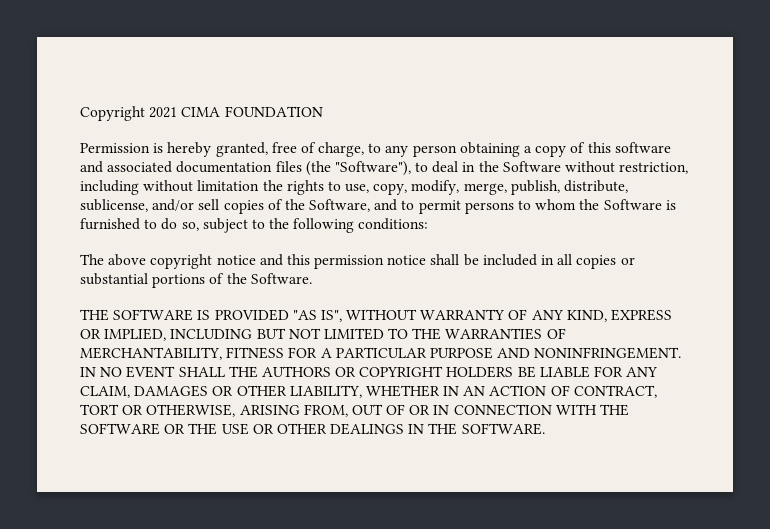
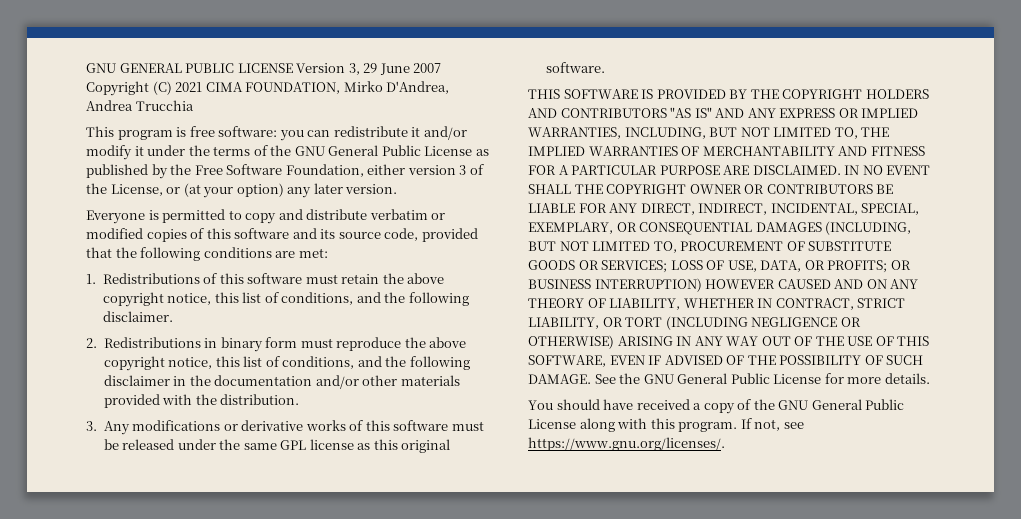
[80,106,323,121] [80,142,671,157] [80,161,689,176] [80,180,629,195] [80,199,676,214] [80,218,429,233] [80,254,635,269] [80,273,312,288] [80,309,673,322] [80,328,566,341] [80,347,222,360] Copyright 2021 CIMA FOUNDATION // Permission is hereby granted, free of charge, to any person obtaining a copy of this software and associated documentation files (the "Software"), to deal in the Software without restriction, including without limitation the rights to use, copy, modify, merge, publish, distribute, sublicense, and/or sell copies of the Software, and to permit persons to whom the Software is furnished to do so, subject to the following conditions: // The above copyright notice and this permission notice shall be included in all copies or substantial portions of the Software. // THE SOFTWARE IS PROVIDED "AS IS", WITHOUT WARRANTY OF ANY KIND, EXPRESS OR IMPLIED, INCLUDING BUT NOT LIMITED TO THE WARRANTIES OF MERCHANTABILITY, -> [86,63,442,75] [86,81,450,96] [86,100,194,111] [86,126,467,141] [86,145,489,160] [86,164,484,179] [86,183,398,198] [86,209,446,224] [86,228,478,242] [86,247,328,261] [86,273,445,284] [102,292,469,307] [102,311,173,322] [86,337,467,352] [103,356,470,371] [103,375,460,389] [103,394,300,408] [86,420,484,435] [103,439,451,453] [545,62,605,73] [528,89,929,99] [528,107,919,118] [528,127,890,139] [528,146,868,156] GNU GENERAL PUBLIC LICENSE Version 3, 29 June 2007 Copyright (C) 2021 CIMA FOUNDATION, Mirko D'Andrea, Andrea Trucchia // This program is free software: you can redistribute it and/or modify it under the terms of the GNU General Public License as published by the Free Software Foundation, either version 3 of the License, or (at your option) any later version. // Everyone is permitted to copy and distribute verbatim or modified copies of this software and its source code, provided that the following conditions are met: // 1. Redistributions of this software must retain the above copyright notice, this list of conditions, and the following disclaimer. // 2. Redistributions in binary form must reproduce the above copyright notice, this list of conditions, and the following disclaimer in the documentation and/or other materials provided with the distribution. // 3. Any modifications or derivative works of this software must be released under the same GPL license as this original software. // THIS SOFTWARE IS PROVIDED BY THE COPYRIGHT HOLDERS AND CONTRIBUTORS "AS IS" AND ANY EXPRESS OR IMPLIED WARRANTIES, INCLUDING, BUT NOT LIMITED TO, THE IMPLIED WARRANTIES OF MERCHANTABILITY AND
[497,347,682,359] AND NONINFRINGEMENT. -> [723,165,841,175] ARE DISCLAIMED.
[261,366,658,378] [80,385,657,398] [80,404,630,417] [80,423,545,435] AUTHORS OR COPYRIGHT HOLDERS BE LIABLE FOR ANY CLAIM, DAMAGES OR OTHER LIABILITY, WHETHER IN AN ACTION OF CONTRACT, TORT OR OTHERWISE, ARISING FROM, OUT OF OR IN CONNECTION WITH THE SOFTWARE OR THE USE OR OTHER DEALINGS IN THE SOFTWARE. -> [606,184,894,194] [528,203,920,215] [528,221,912,235] [528,241,892,253] [528,260,911,273] [528,278,919,292] [528,298,906,310] [528,316,861,330] [528,335,930,349] [528,355,924,367] [528,373,930,384] [528,399,905,414] [528,418,804,432] [528,437,725,451] COPYRIGHT OWNER OR CONTRIBUTORS BE LIABLE FOR ANY DIRECT, INDIRECT, INCIDENTAL, SPECIAL, EXEMPLARY, OR CONSEQUENTIAL DAMAGES (INCLUDING, BUT NOT LIMITED TO, PROCUREMENT OF SUBSTITUTE GOODS OR SERVICES; LOSS OF USE, DATA, OR PROFITS; OR BUSINESS INTERRUPTION) HOWEVER CAUSED AND ON ANY THEORY OF LIABILITY, WHETHER IN CONTRACT, STRICT LIABILITY, OR TORT (INCLUDING NEGLIGENCE OR OTHERWISE) ARISING IN ANY WAY OUT OF THE USE OF THIS SOFTWARE, EVEN IF ADVISED OF THE POSSIBILITY OF SUCH DAMAGE. See the GNU General Public License for more details. // You should have received a copy of the GNU General Public License along with this program. If not, see https://www.gnu.org/licenses/.

